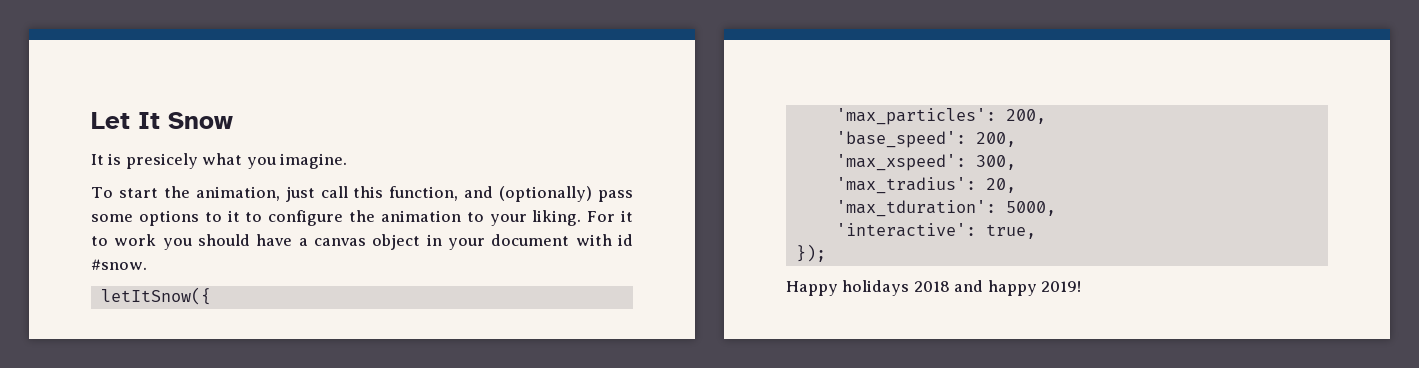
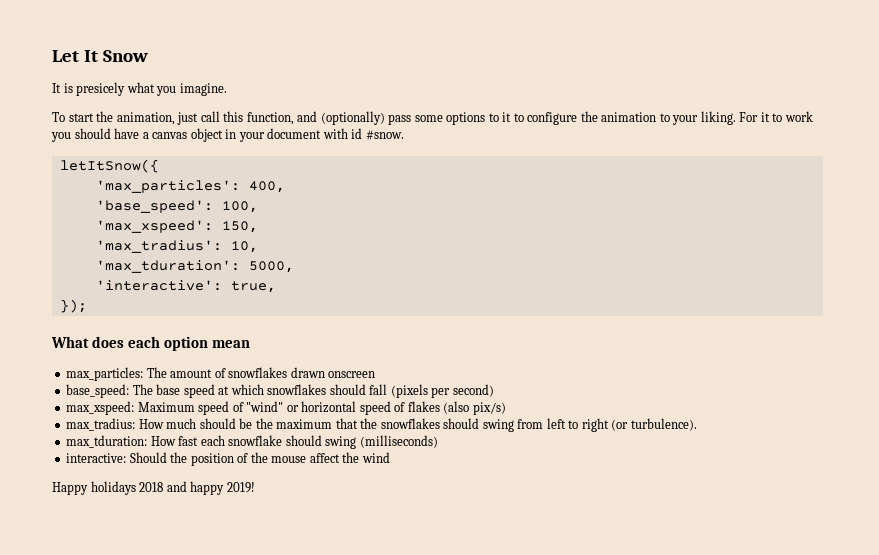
[1005,109,1046,124] 200, -> [248,181,285,193] 400,
[975,132,1016,147] 200, -> [221,201,258,213] 100,
[975,155,1016,170] 300, -> [221,221,258,233] 150,
[985,178,1016,193] 20, -> [230,241,258,253] 10,
(826, 253) none -> [51,336,250,351] [66,367,376,381] [66,384,494,398] [66,401,506,415] [66,418,697,432] [66,435,438,449] [66,452,390,466] // What does each option mean // max_particles: The amount of snowflakes drawn onscreen // base_speed: The base speed at which snowflakes should fall (pixels per second) // max_xspeed: Maximum speed of "wind" or horizontal speed of flakes (also pix/s) // max_tradius: How much should be the maximum that the snowflakes should swing from left to right (or turbulence). // max_tduration: How fast each snowflake should swing (milliseconds) // interactive: Should the position of the mouse affect the wind

